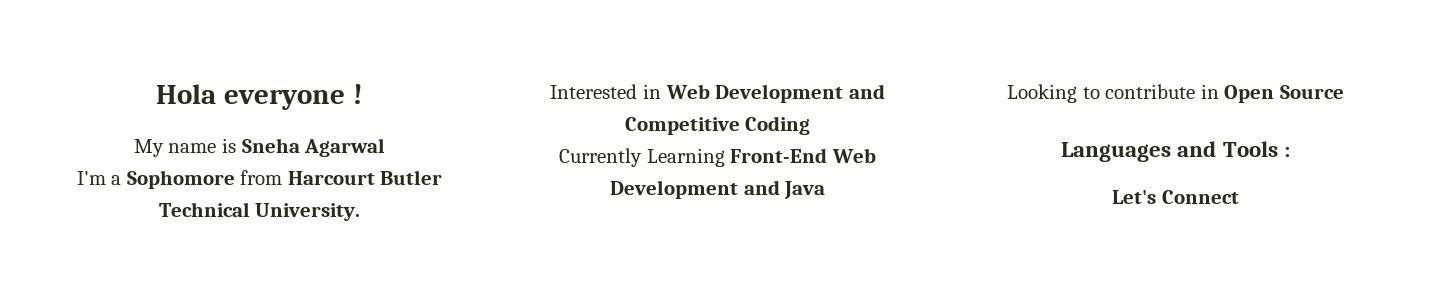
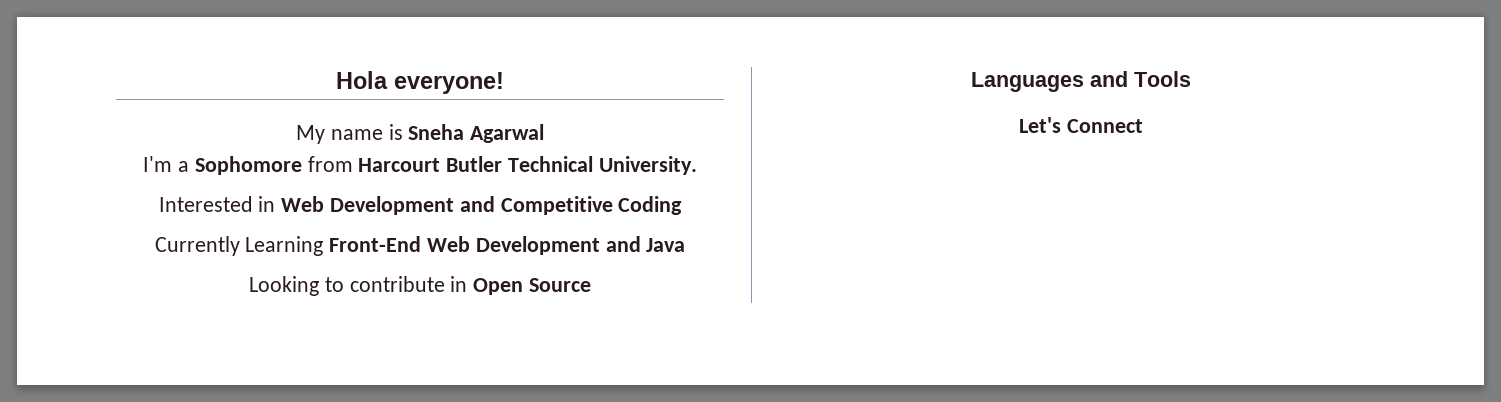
[224,84,363,110] everyone ! -> [394,72,504,94] everyone!
[1283,147,1290,157] : -> (1191, 79) none

